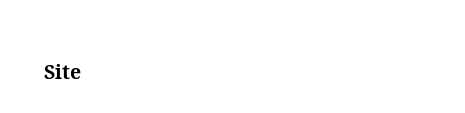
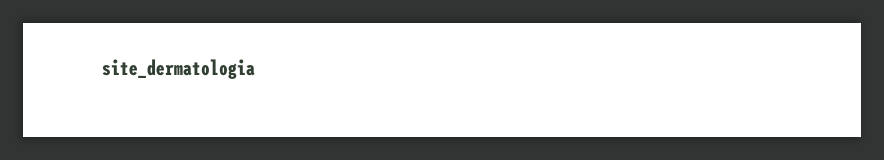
[44,64,81,79] Site -> [102,59,255,79] site_dermatologia

